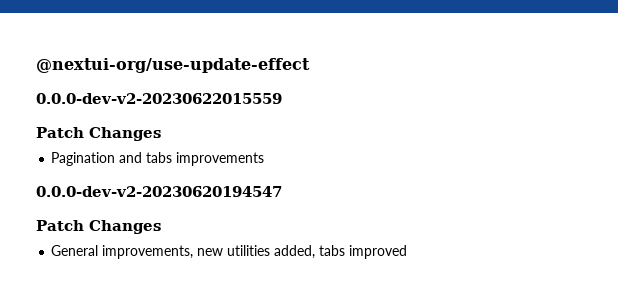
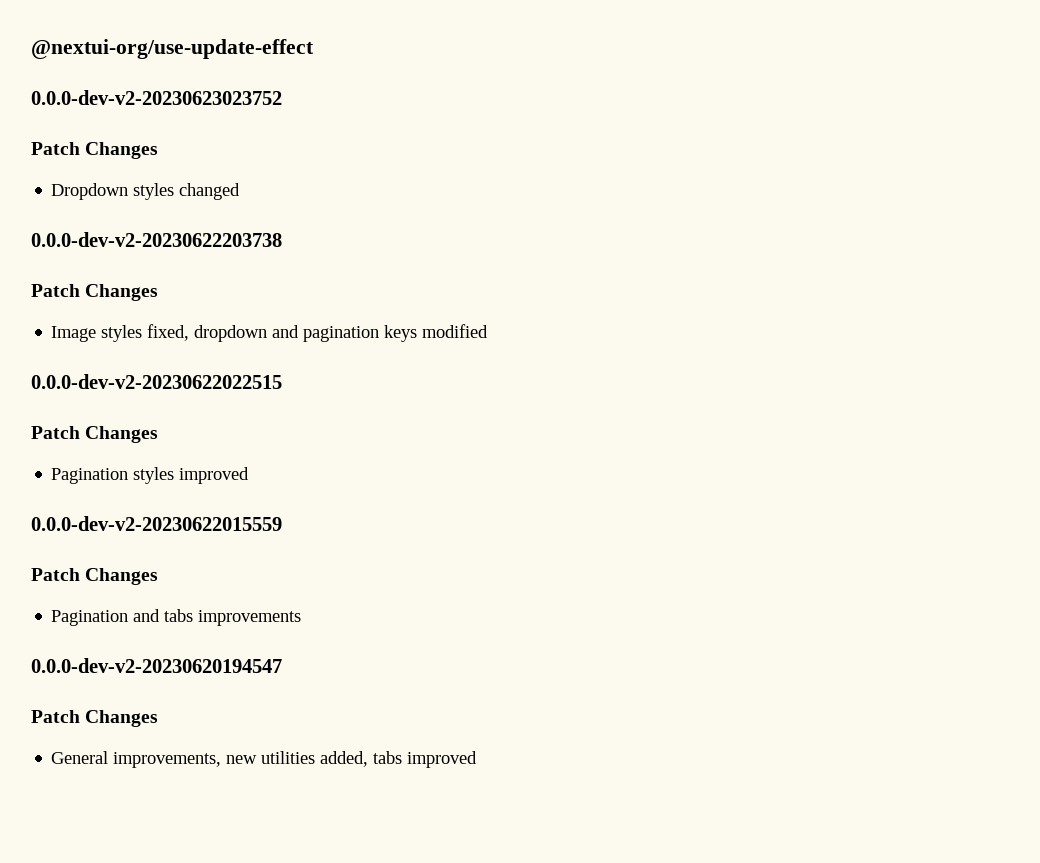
(310, 65) none -> [31,90,282,105] [31,142,159,159] [51,183,241,200] [31,232,282,247] [31,284,159,301] [51,324,489,342] [31,374,282,389] [31,426,159,443] [51,467,250,484] // 0.0.0-dev-v2-20230623023752 // Patch Changes // Dropdown styles changed // 0.0.0-dev-v2-20230622203738 // Patch Changes // Image styles fixed, dropdown and pagination keys modified // 0.0.0-dev-v2-20230622022515 // Patch Changes // Pagination styles improved

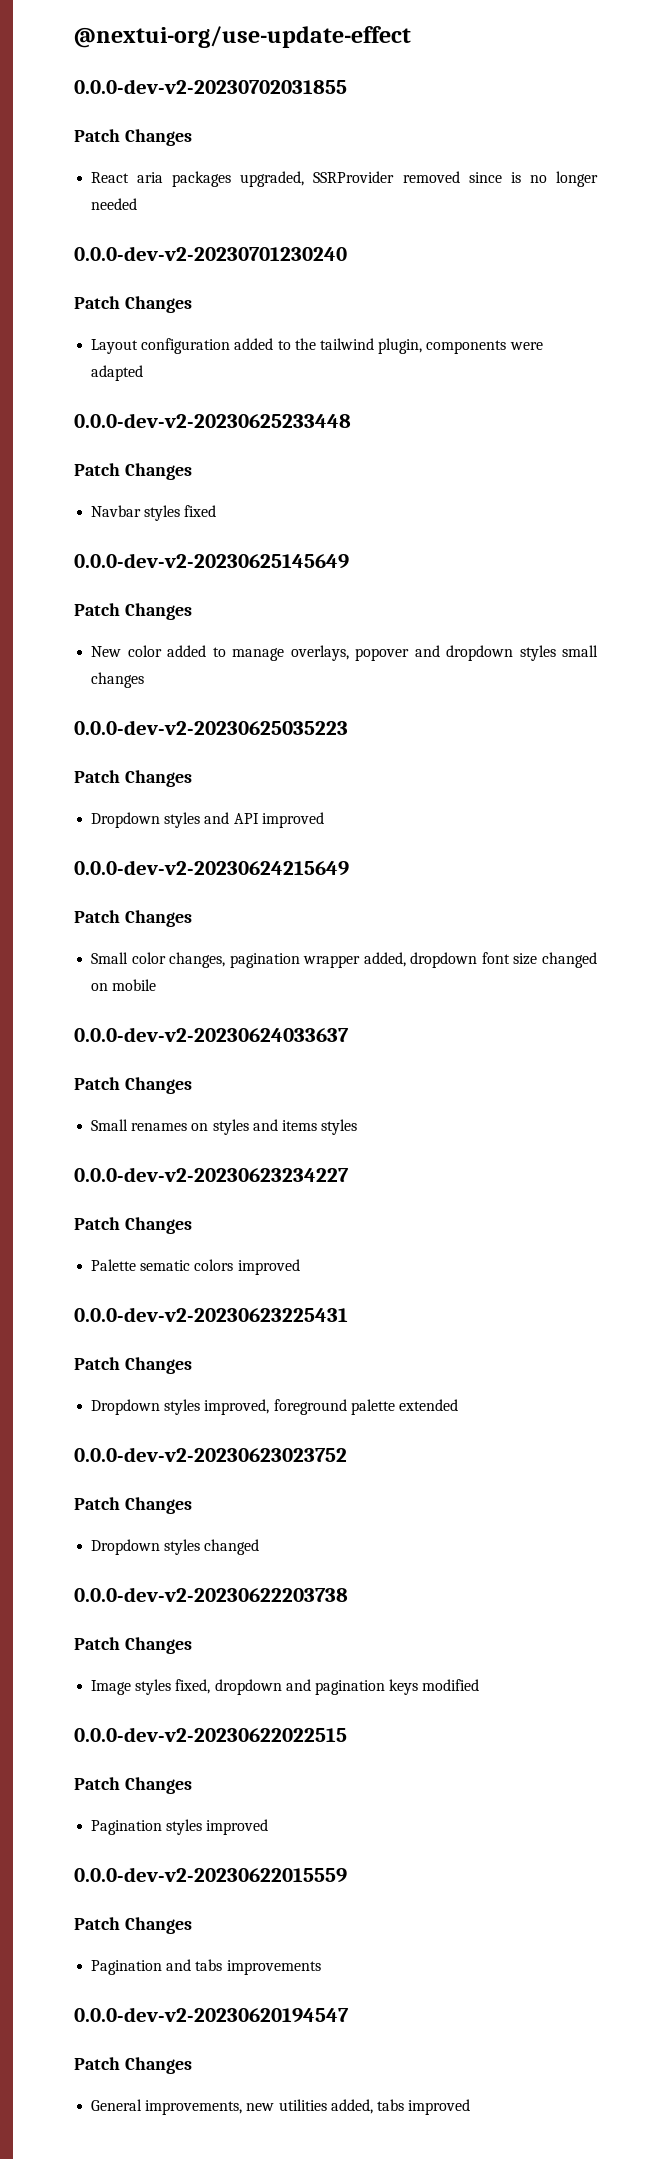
(314, 49) none -> [74,79,347,94] [74,129,192,146] [91,171,598,187] [91,198,138,210] [74,246,347,261] [74,296,192,313] [91,338,543,354] [91,365,144,381] [74,413,351,428] [74,463,192,480] [91,505,217,521] [74,553,349,569] [74,603,192,620] [91,645,598,661] [91,672,145,688] [74,720,348,735] [74,770,192,787] [91,812,324,828] [74,860,349,876] [74,910,192,927] [91,952,597,968] [91,979,157,991] [74,1027,349,1042] [74,1077,192,1094] [91,1119,358,1135] [74,1167,349,1182] [74,1217,192,1234] [91,1259,300,1275] [74,1307,348,1322] [74,1357,192,1374] [91,1399,458,1415] // 0.0.0-dev-v2-20230702031855 // Patch Changes // React aria packages upgraded, SSRProvider removed since is no longer needed // 0.0.0-dev-v2-20230701230240 // Patch Changes // Layout configuration added to the tailwind plugin, components were adapted // 0.0.0-dev-v2-20230625233448 // Patch Changes // Navbar styles fixed // 0.0.0-dev-v2-20230625145649 // Patch Changes // New color added to manage overlays, popover and dropdown styles small changes // 0.0.0-dev-v2-20230625035223 // Patch Changes // Dropdown styles and API improved // 0.0.0-dev-v2-20230624215649 // Patch Changes // Small color changes, pagination wrapper added, dropdown font size changed on mobile // 0.0.0-dev-v2-20230624033637 // Patch Changes // Small renames on styles and items styles // 0.0.0-dev-v2-20230623234227 // Patch Changes // Palette sematic colors improved // 0.0.0-dev-v2-20230623225431 // Patch Changes // Dropdown styles improved, foreground palette extended

